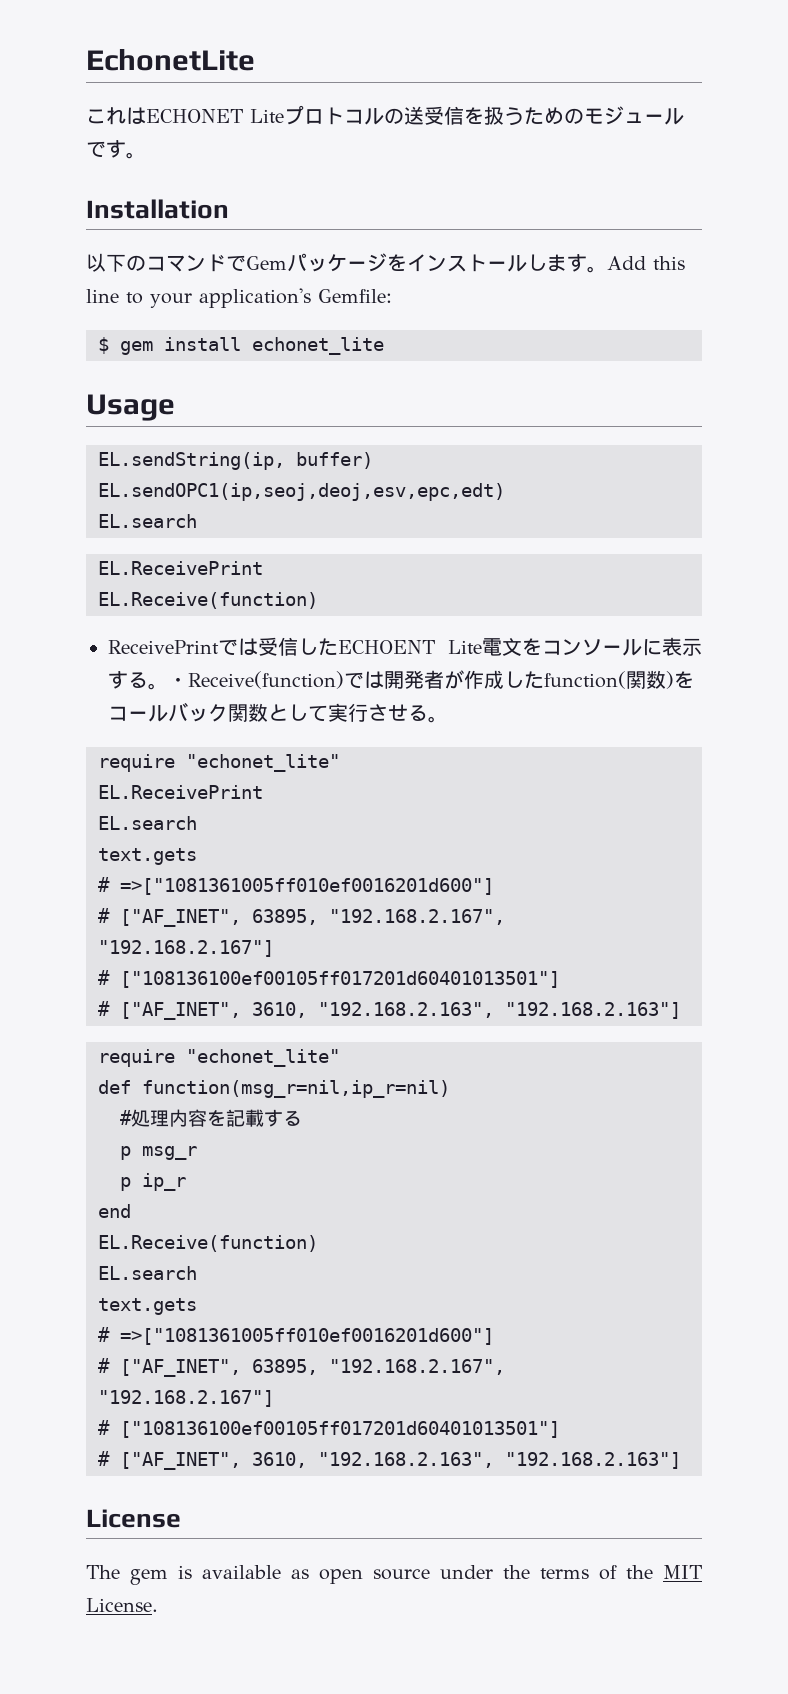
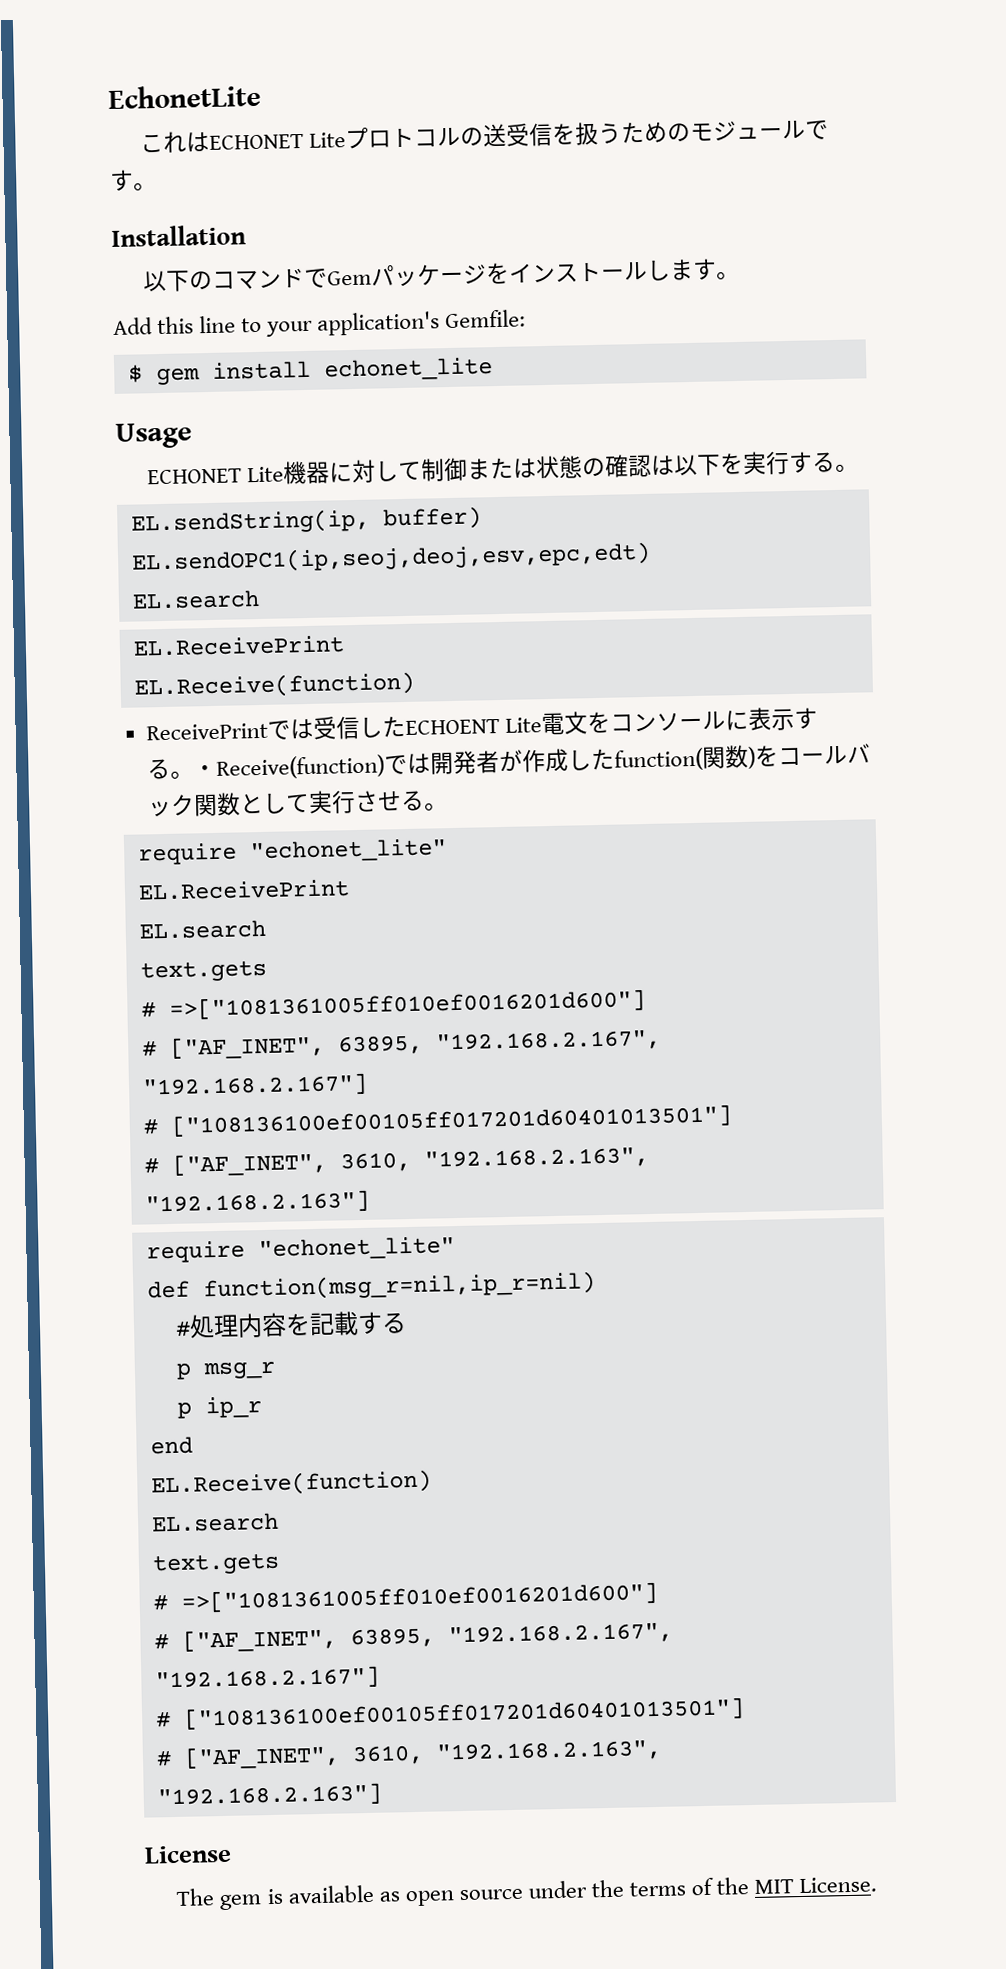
(607, 269) none -> (741, 275) //
(175, 407) none -> [147,450,860,485] // ECHONET Lite機器に対して制御または状態の確認は以下を実行する。

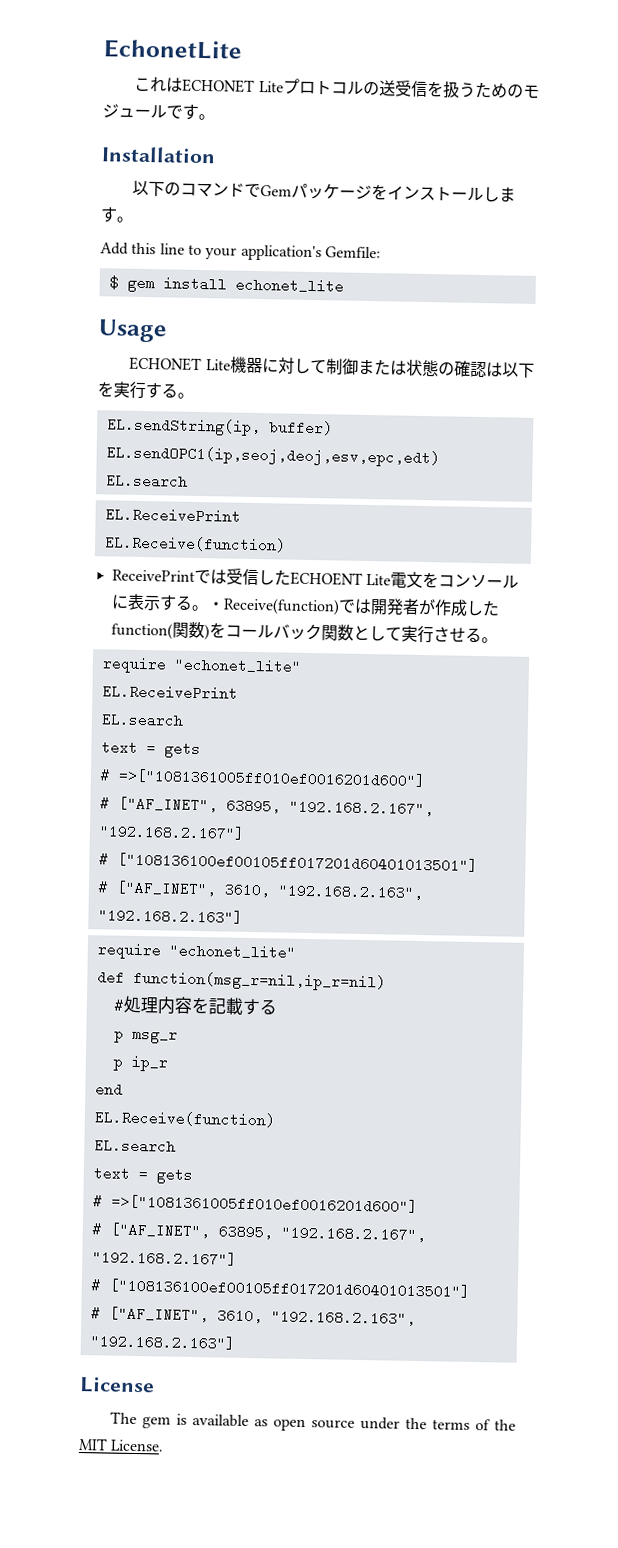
[139,959,267,983] text.gets -> [100,740,201,759] text = gets
[151,1552,280,1576] text.gets -> [92,1166,193,1184] text = gets

